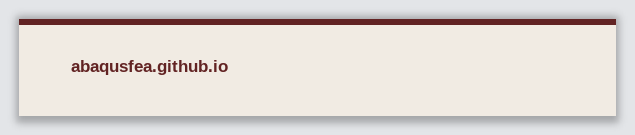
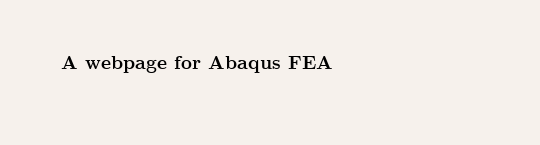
[71,60,228,75] abaqusfea.github.io -> [61,56,333,73] A webpage for Abaqus FEA

